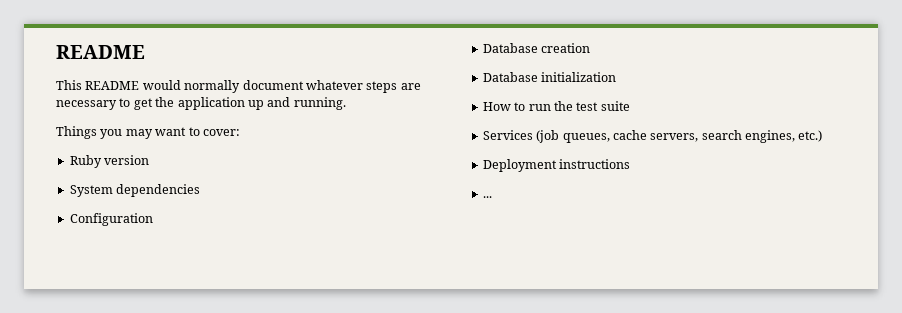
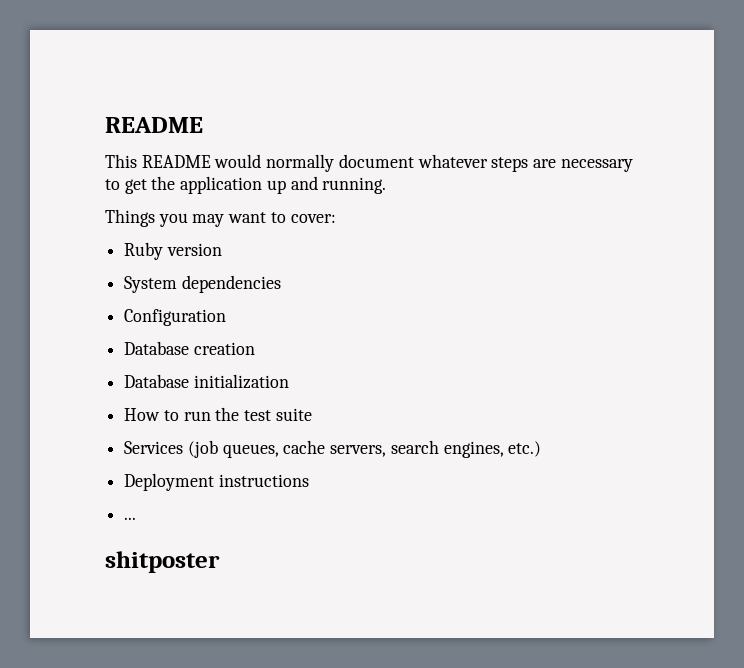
(492, 197) none -> [105,551,220,573] // shitposter

